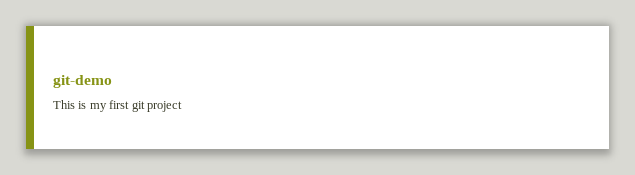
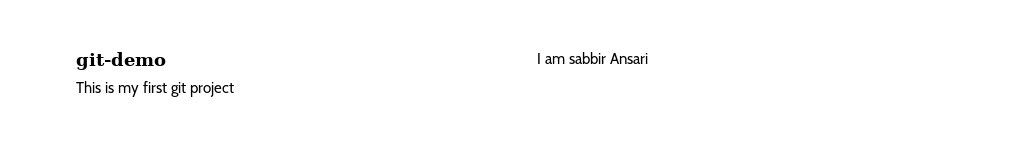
(182, 106) none -> [537,52,649,64] // I am sabbir Ansari

